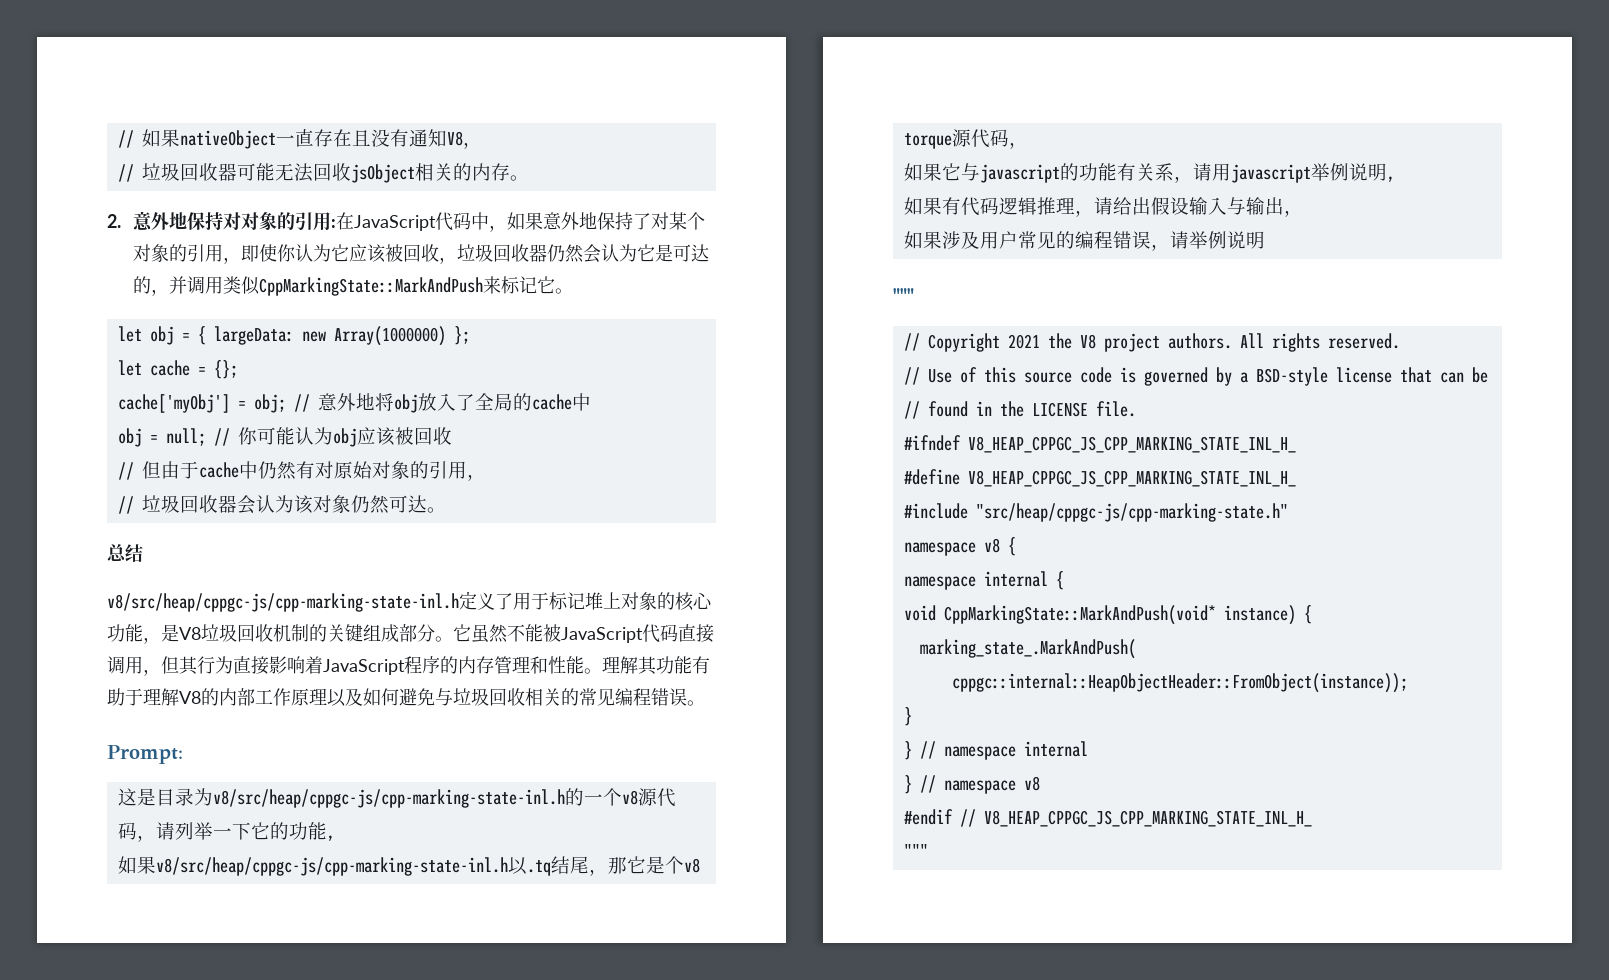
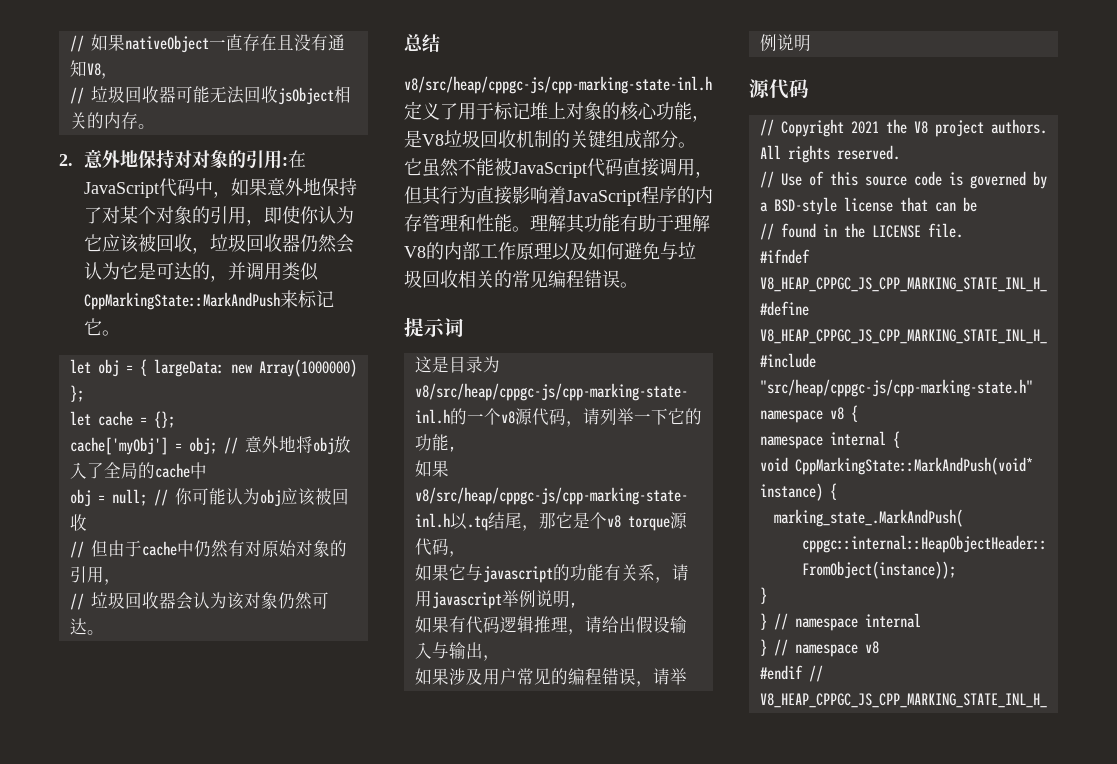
[107,745,183,764] Prompt: -> [404,317,464,337] 提示词
[893,288,914,303] """ -> [749,79,809,99] 源代码
[903,844,928,858] // """ -> (1047, 700) none

